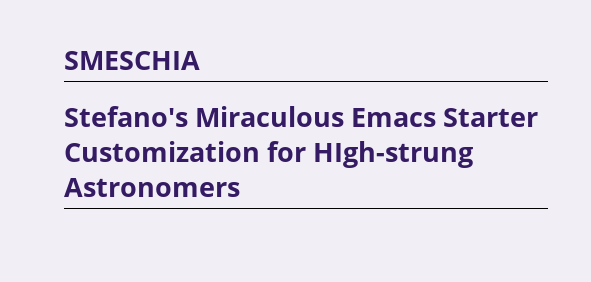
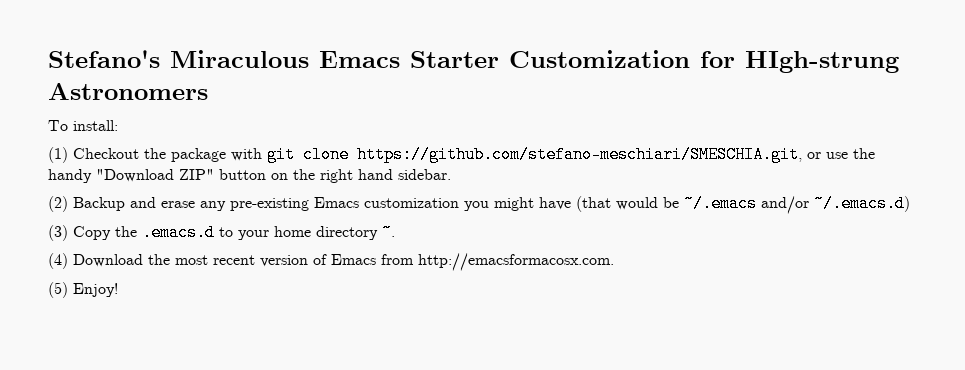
[64,51,200,70] SMESCHIA // -> (48, 59) none
(240, 187) none -> [48,120,118,131] [48,146,875,163] [48,169,451,183] [48,195,910,214] [48,224,395,241] [48,253,614,271] [48,282,118,298] // To install: // (1) Checkout the package with git clone https://github.com/stefano-meschiari/SMESCHIA.git, or use the handy "Download ZIP" button on the right hand sidebar. // (2) Backup and erase any pre-existing Emacs customization you might have (that would be ~/.emacs and/or ~/.emacs.d) // (3) Copy the .emacs.d to your home directory ~. // (4) Download the most recent version of Emacs from http://emacsformacosx.com. // (5) Enjoy!

